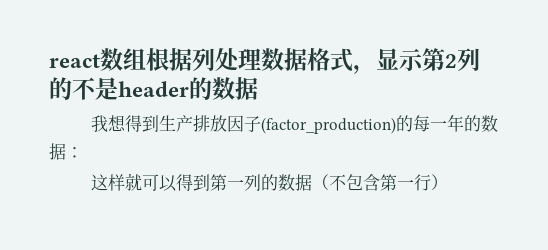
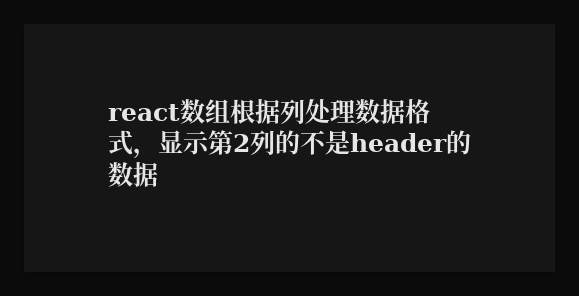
[91,114,499,134] [49,143,83,160] [91,173,449,192] // 我想得到生产排放因子(factor_production)的每一年的数据： // 这样就可以得到第一列的数据（不包含第一行） -> (158, 174) none

